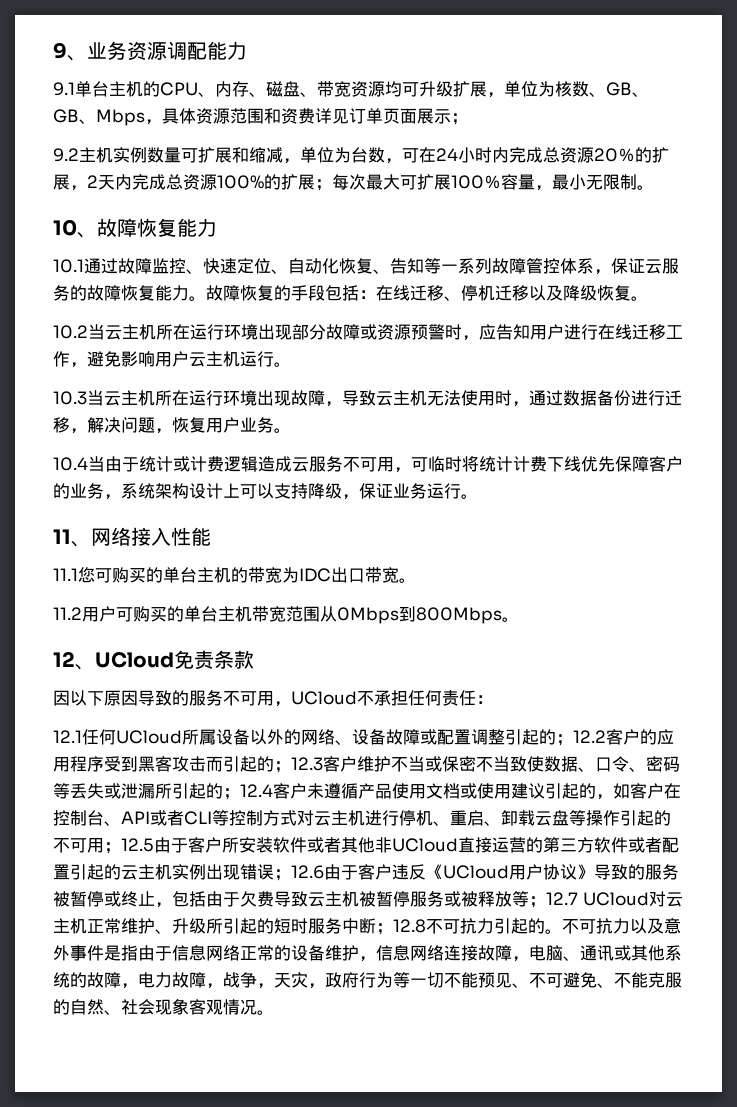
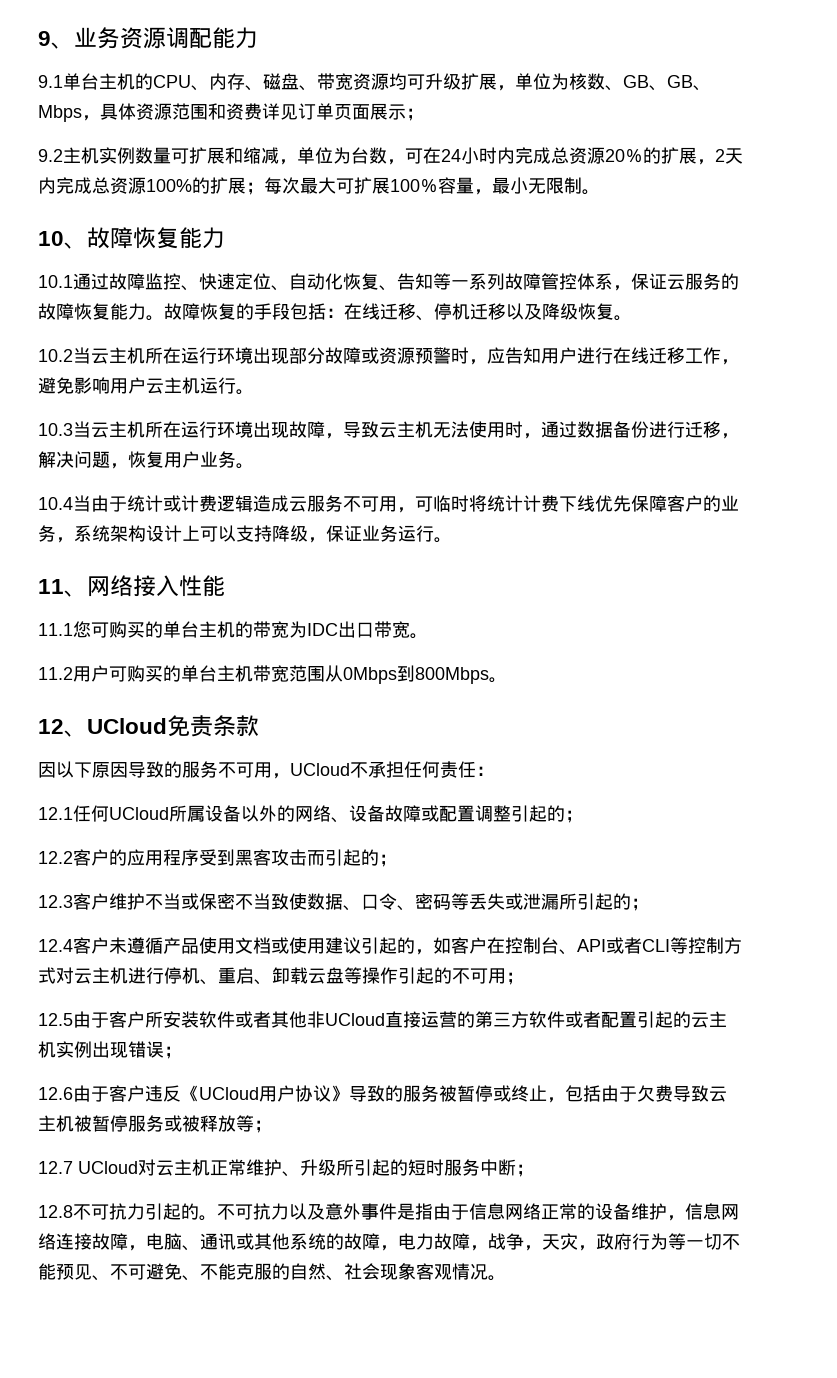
(573, 740) none -> (583, 816) //
(291, 767) none -> (397, 860) //
(240, 794) none -> (649, 904) //
(121, 848) none -> (524, 978) //
(291, 875) none -> (182, 1052) //
(546, 902) none -> (272, 1126) //
(393, 929) none -> (534, 1170) //

